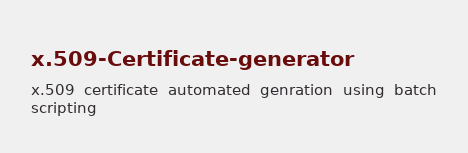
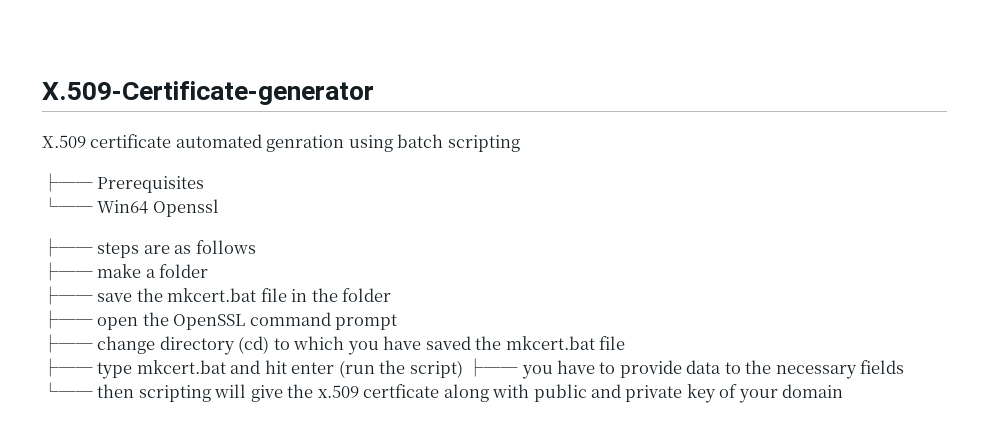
[31,50,355,70] [31,84,75,95] x.509-Certificate-generator // x.509 -> [42,81,374,105] [42,135,86,148] X.509-Certificate-generator // X.509
(97, 109) none -> [42,173,205,193] [42,197,219,217] [42,238,256,258] [42,262,209,281] [42,286,392,305] [42,310,398,330] [42,334,626,355] [42,358,905,379] [42,382,844,403] // ├── Prerequisites // └── Win64 Openssl // ├── steps are as follows // ├── make a folder // ├── save the mkcert.bat file in the folder // ├── open the OpenSSL command prompt // ├── change directory (cd) to which you have saved the mkcert.bat file // ├── type mkcert.bat and hit enter (run the script) ├── you have to provide data to the necessary fields └── then scripting will give the x.509 certficate along with public and private key of your domain

